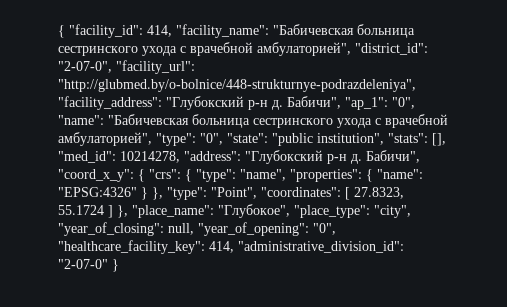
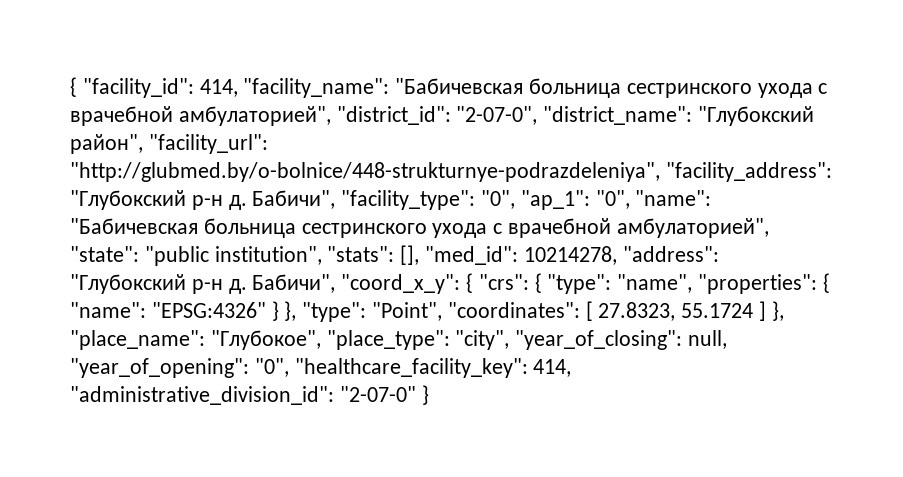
(112, 67) none -> [543,106,815,126] [70,134,143,154] "district_name": "Глубокский район",
(341, 102) none -> [341,190,516,210] "facility_type": "0",
[156,133,223,146] "type": "0", -> (769, 228) none

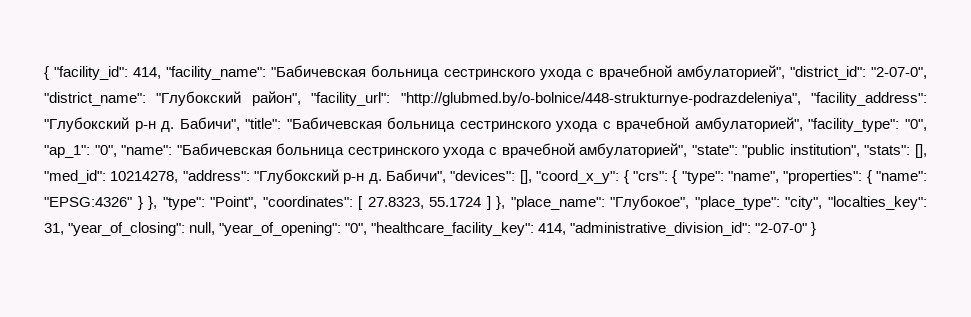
(336, 199) none -> [245,117,803,132] "title": "Бабичевская больница сестринского ухода с врачебной амбулаторией",
(336, 283) none -> [450,170,532,184] "devices": [],
(510, 340) none -> [828,196,927,210] [44,223,64,235] "localties_key": 31,

